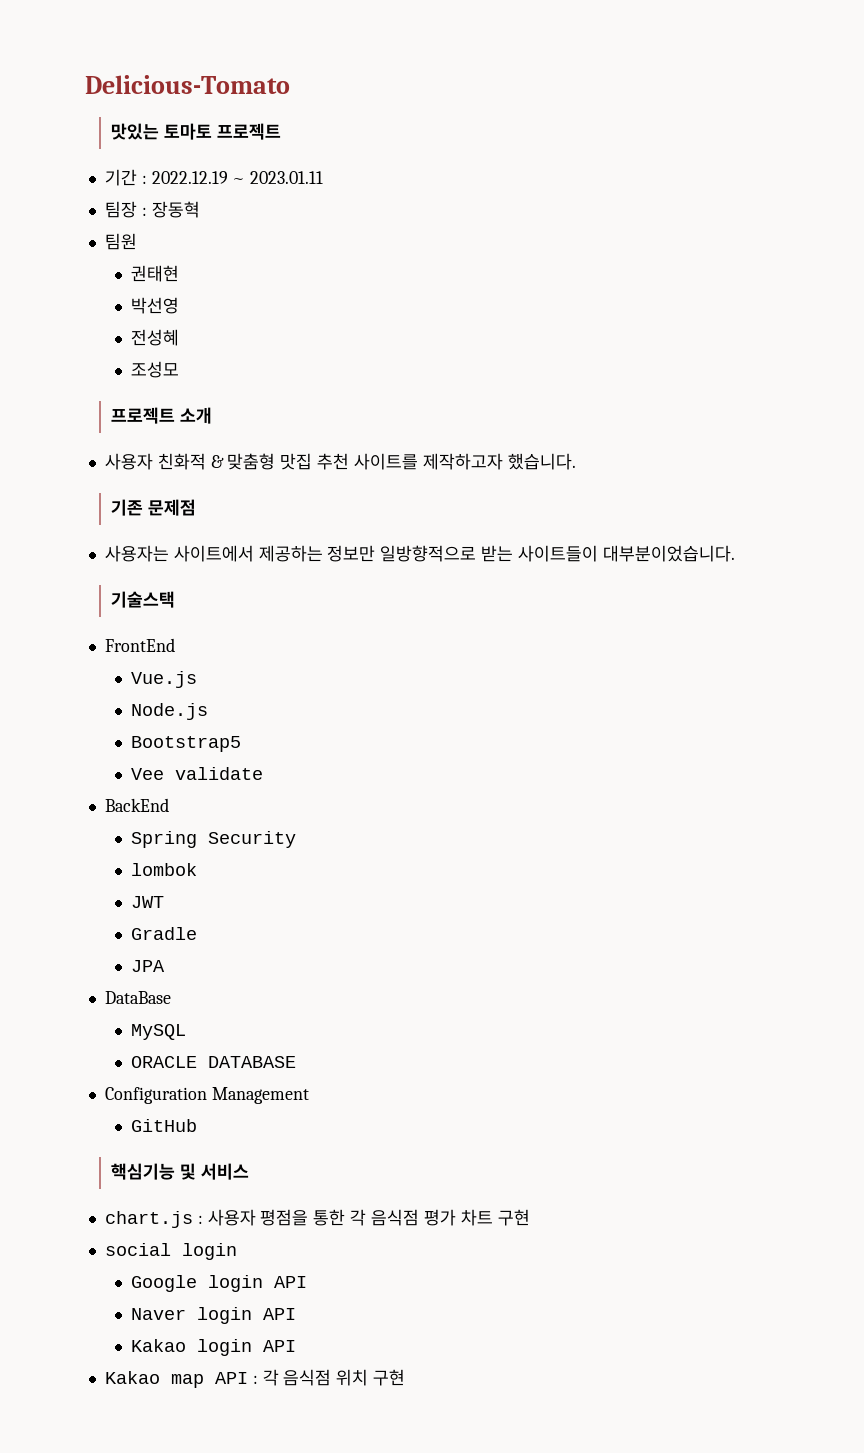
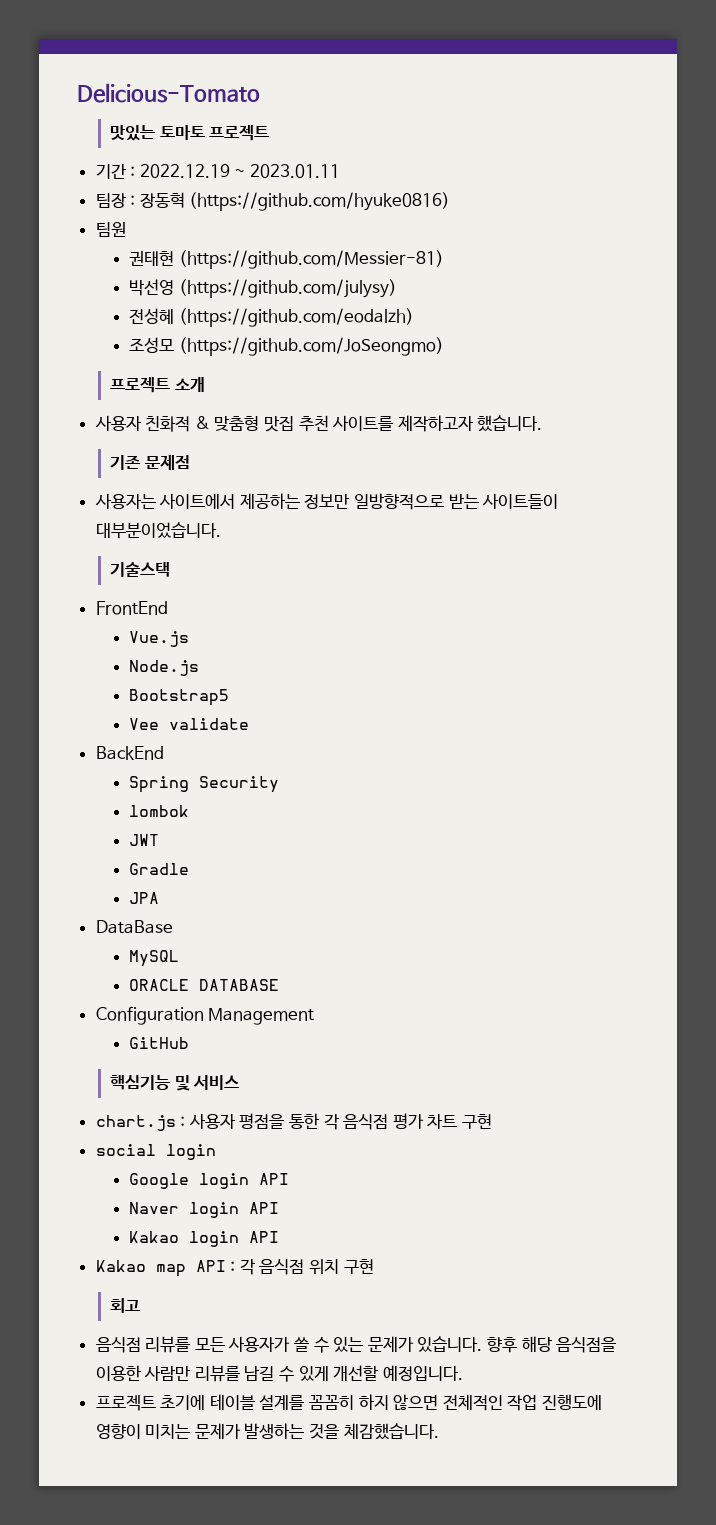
(200, 209) none -> [189,192,451,211] (https://github.com/hyuke0816)
(180, 273) none -> [178,250,444,269] (https://github.com/Messier-81)
(180, 305) none -> [178,279,397,298] (https://github.com/julysy)
(180, 337) none -> [178,308,414,327] (https://github.com/eodalzh)
(180, 369) none -> [178,337,444,356] (https://github.com/JoSeongmo)
(406, 1377) none -> [110,1298,141,1313] [95,1336,617,1353] [95,1365,463,1382] [95,1394,603,1411] [95,1423,439,1440] // 회고 // 음식점 리뷰를 모든 사용자가 쓸 수 있는 문제가 있습니다. 향후 해당 음식점을 이용한 사람만 리뷰를 남길 수 있게 개선할 예정입니다. // 프로젝트 초기에 테이블 설계를 꼼꼼히 하지 않으면 전체적인 작업 진행도에 영향이 미치는 문제가 발생하는 것을 체감했습니다.

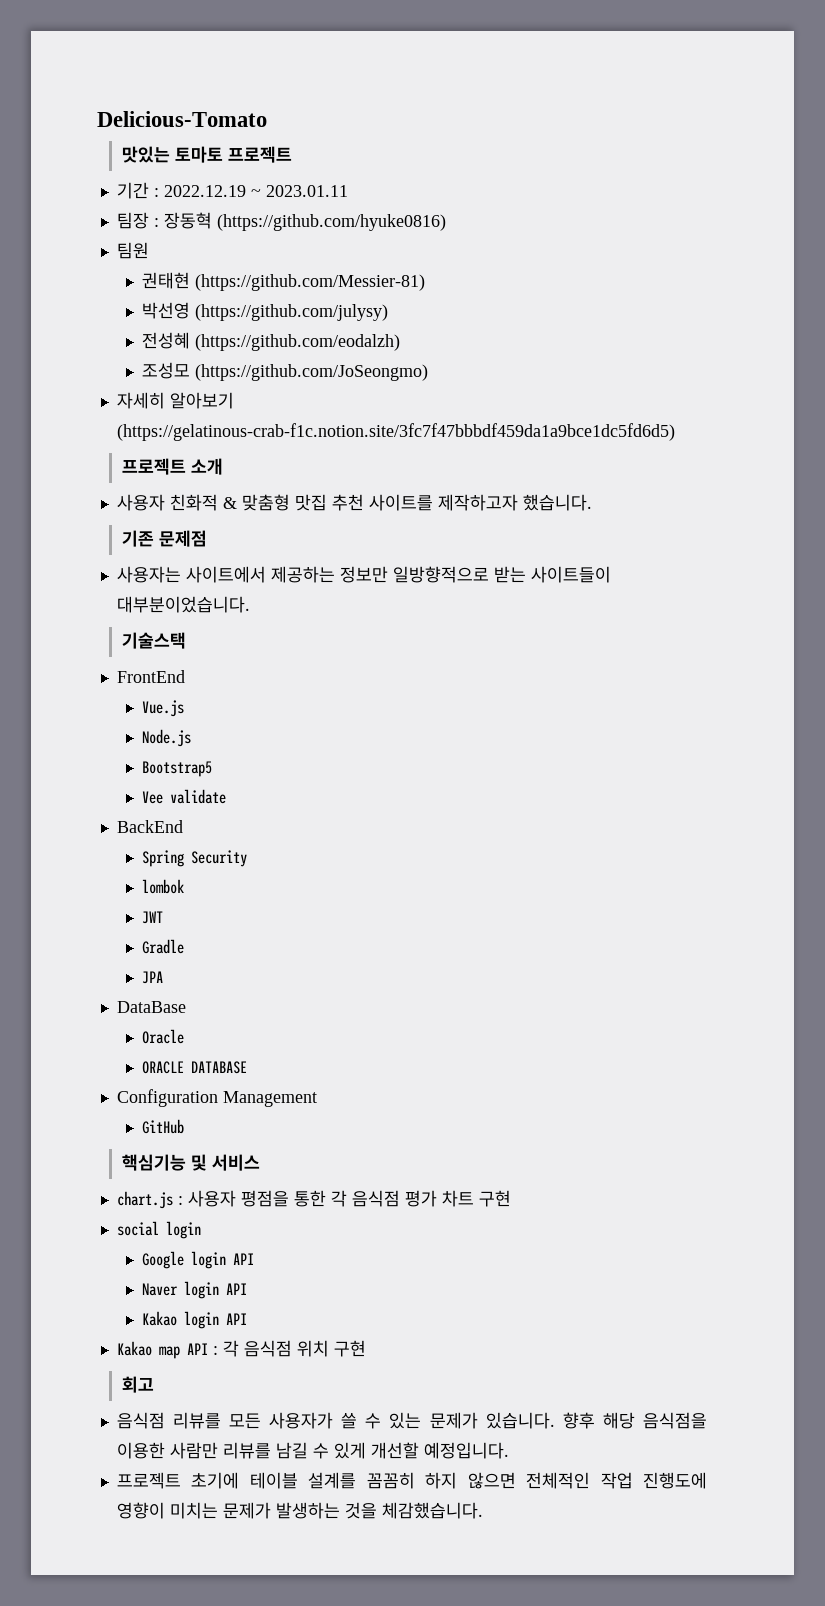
(444, 346) none -> [116,392,234,409] [116,423,675,441] // 자세히 알아보기 (https://gelatinous-crab-f1c.notion.site/3fc7f47bbbdf459da1a9bce1dc5fd6d5)
[128,950,179,967] MySQL -> [141,1029,184,1044] Oracle

